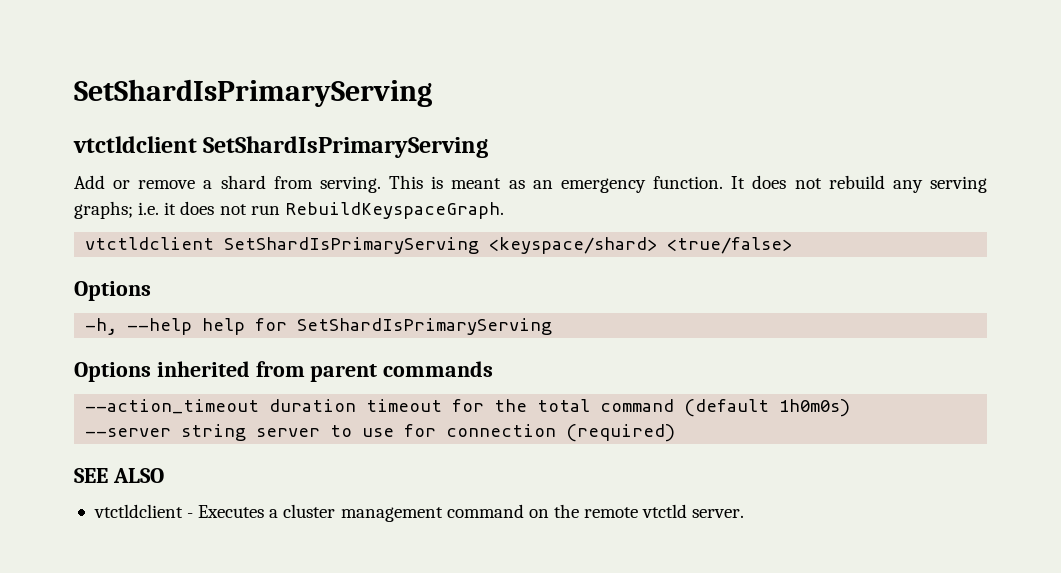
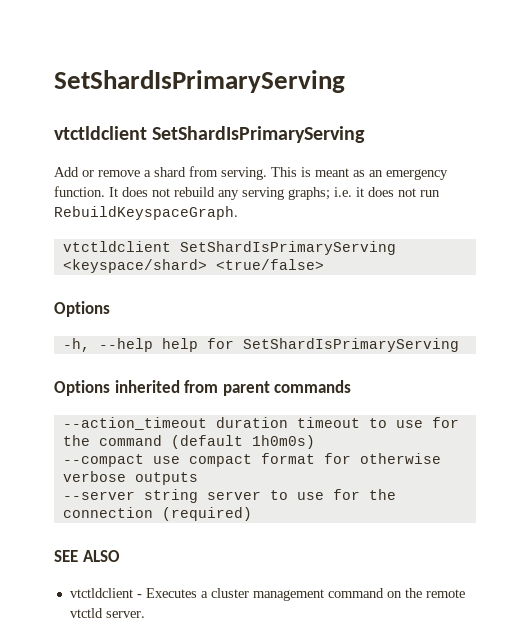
[452,399,591,412] for the total -> [368,417,459,428] [62,435,90,446] to use for the
(851, 408) none -> [62,453,441,467] [62,471,198,485] // --compact use compact format for otherwise verbose outputs
(437, 430) none -> [368,489,396,500] the

